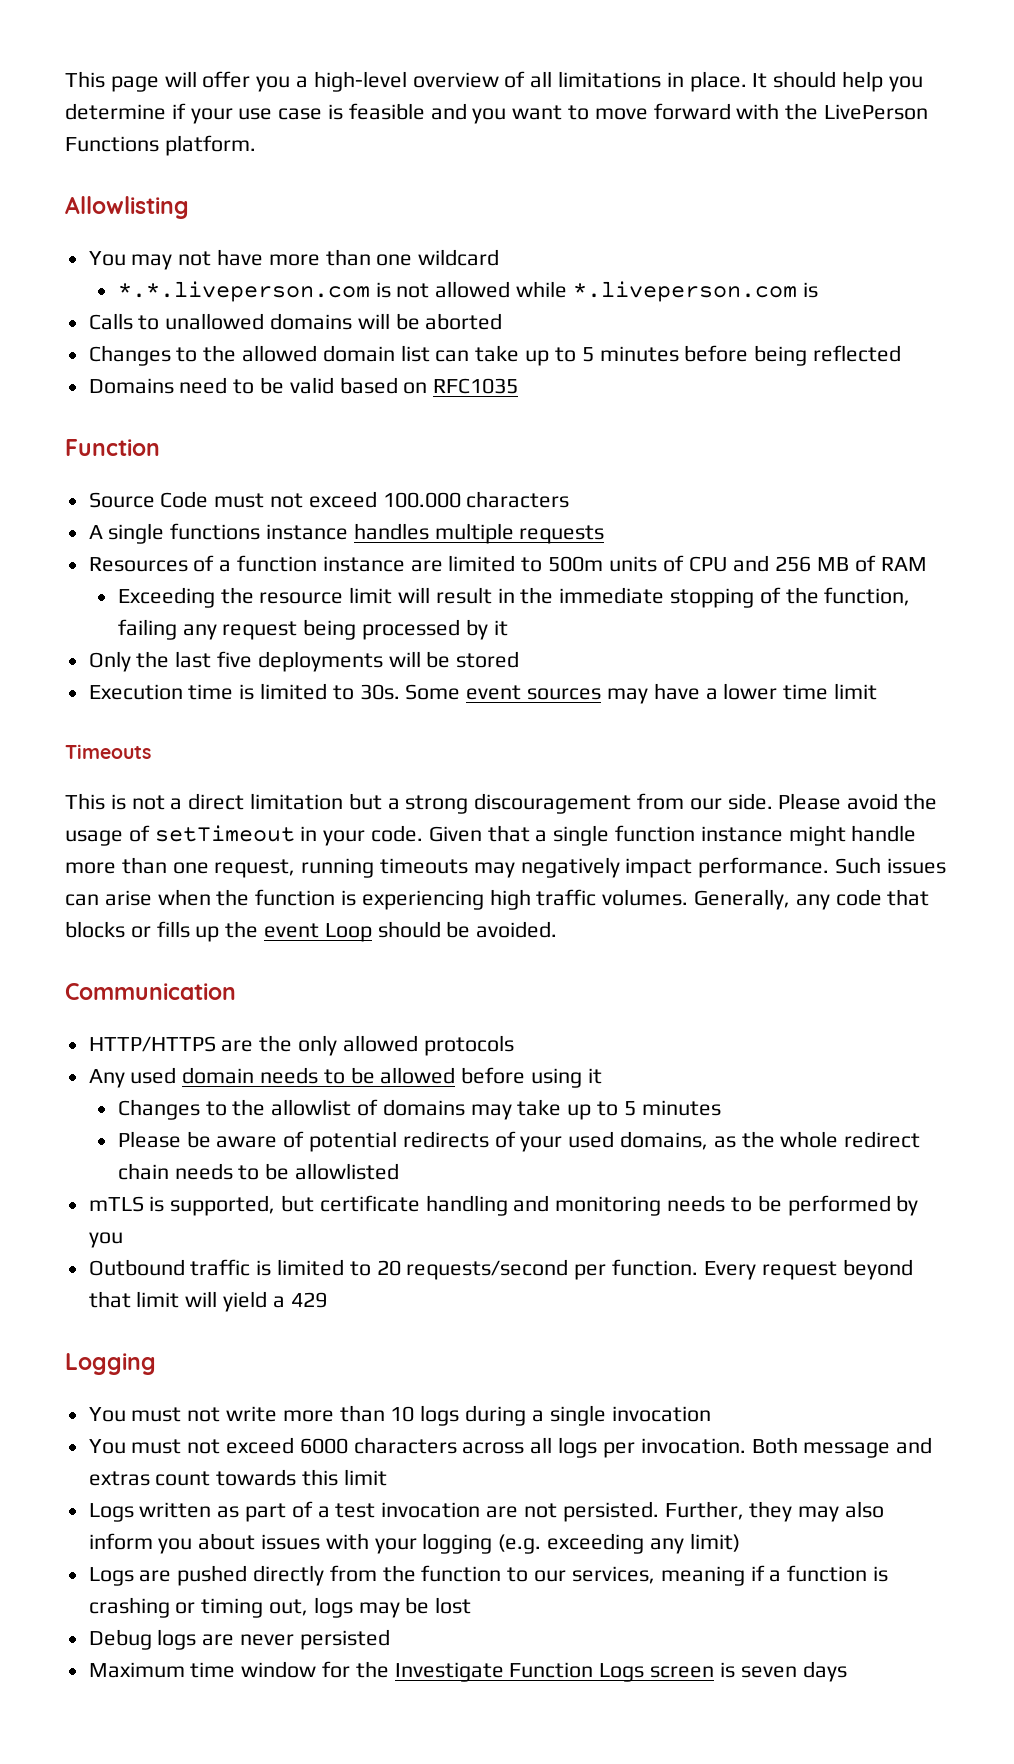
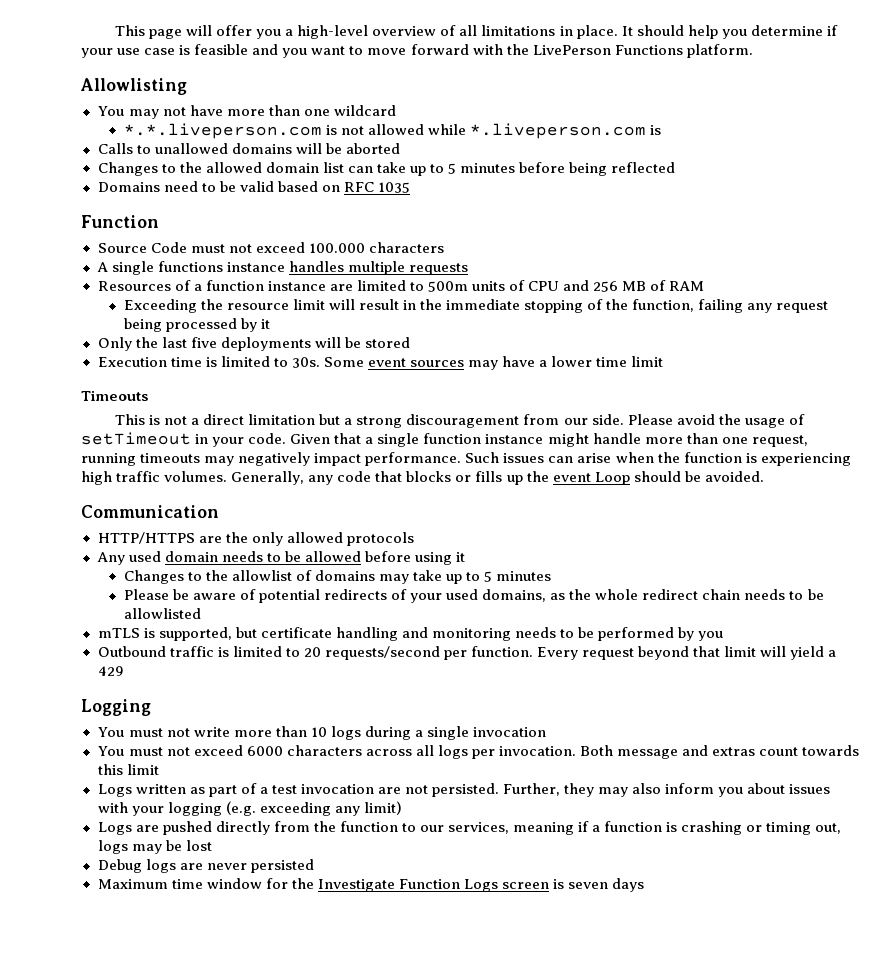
[433,378,519,394] RFC1035 -> [343,182,410,193] RFC 1035

